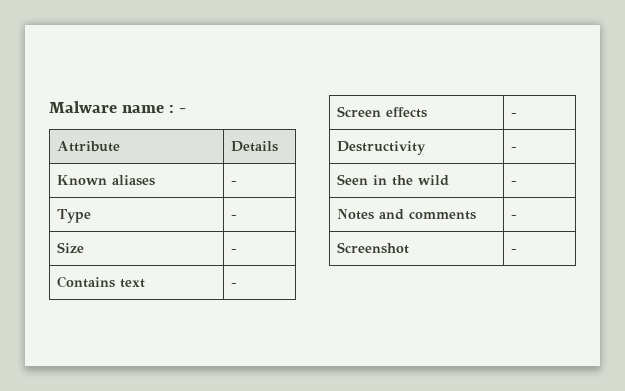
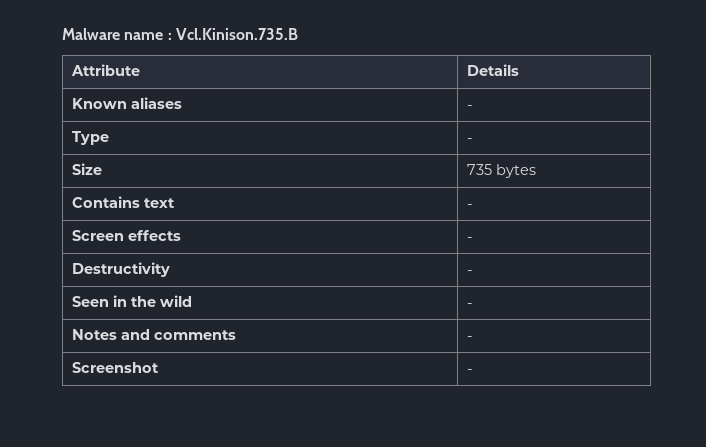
[179,108,187,113] - -> [175,28,298,40] Vcl.Kinison.735.B
[230,249,237,253] - -> [467,164,537,178] 735 bytes

